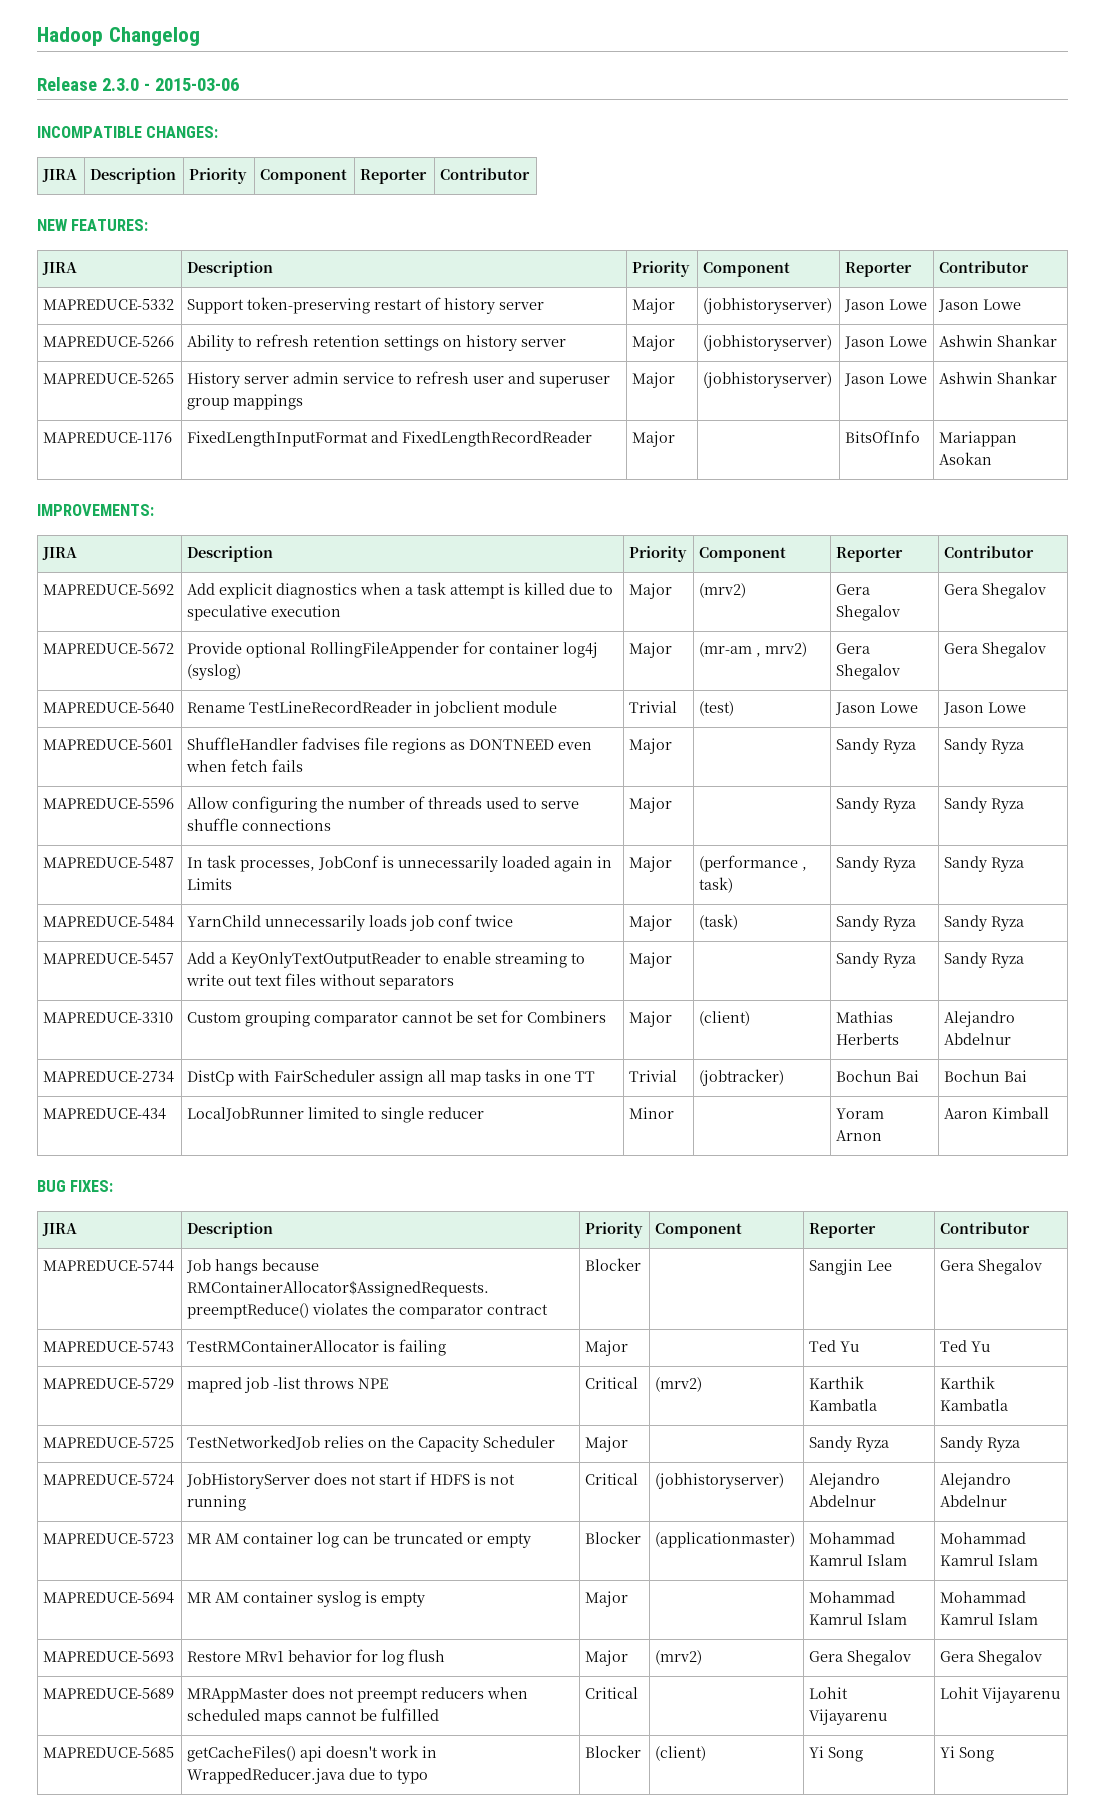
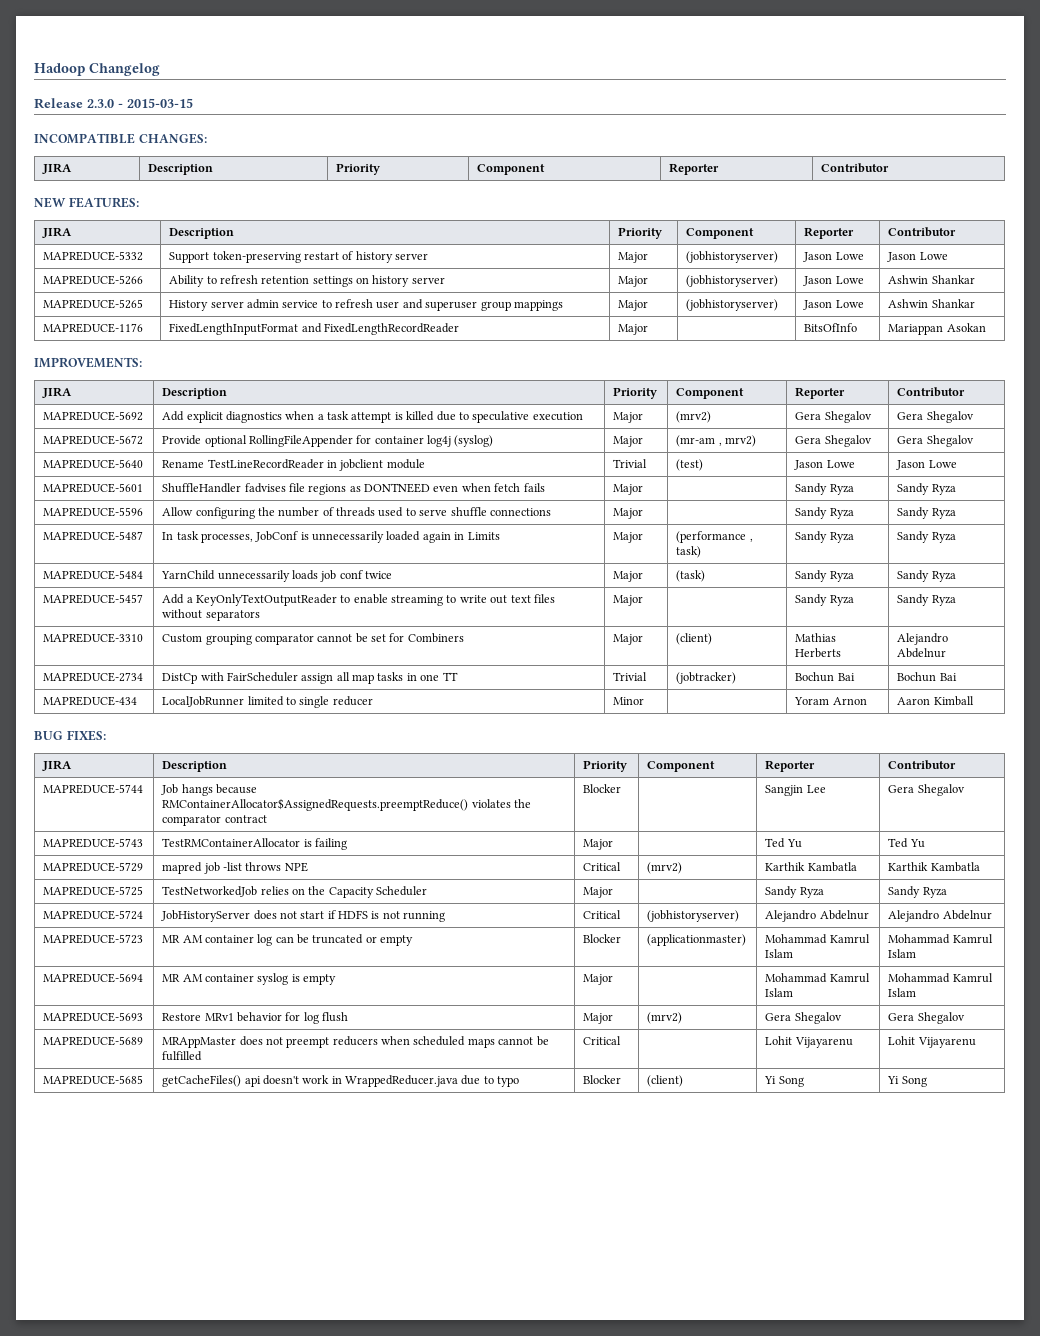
[154,78,239,91] 2015-03-06 -> [127,98,193,108] 2015-03-15

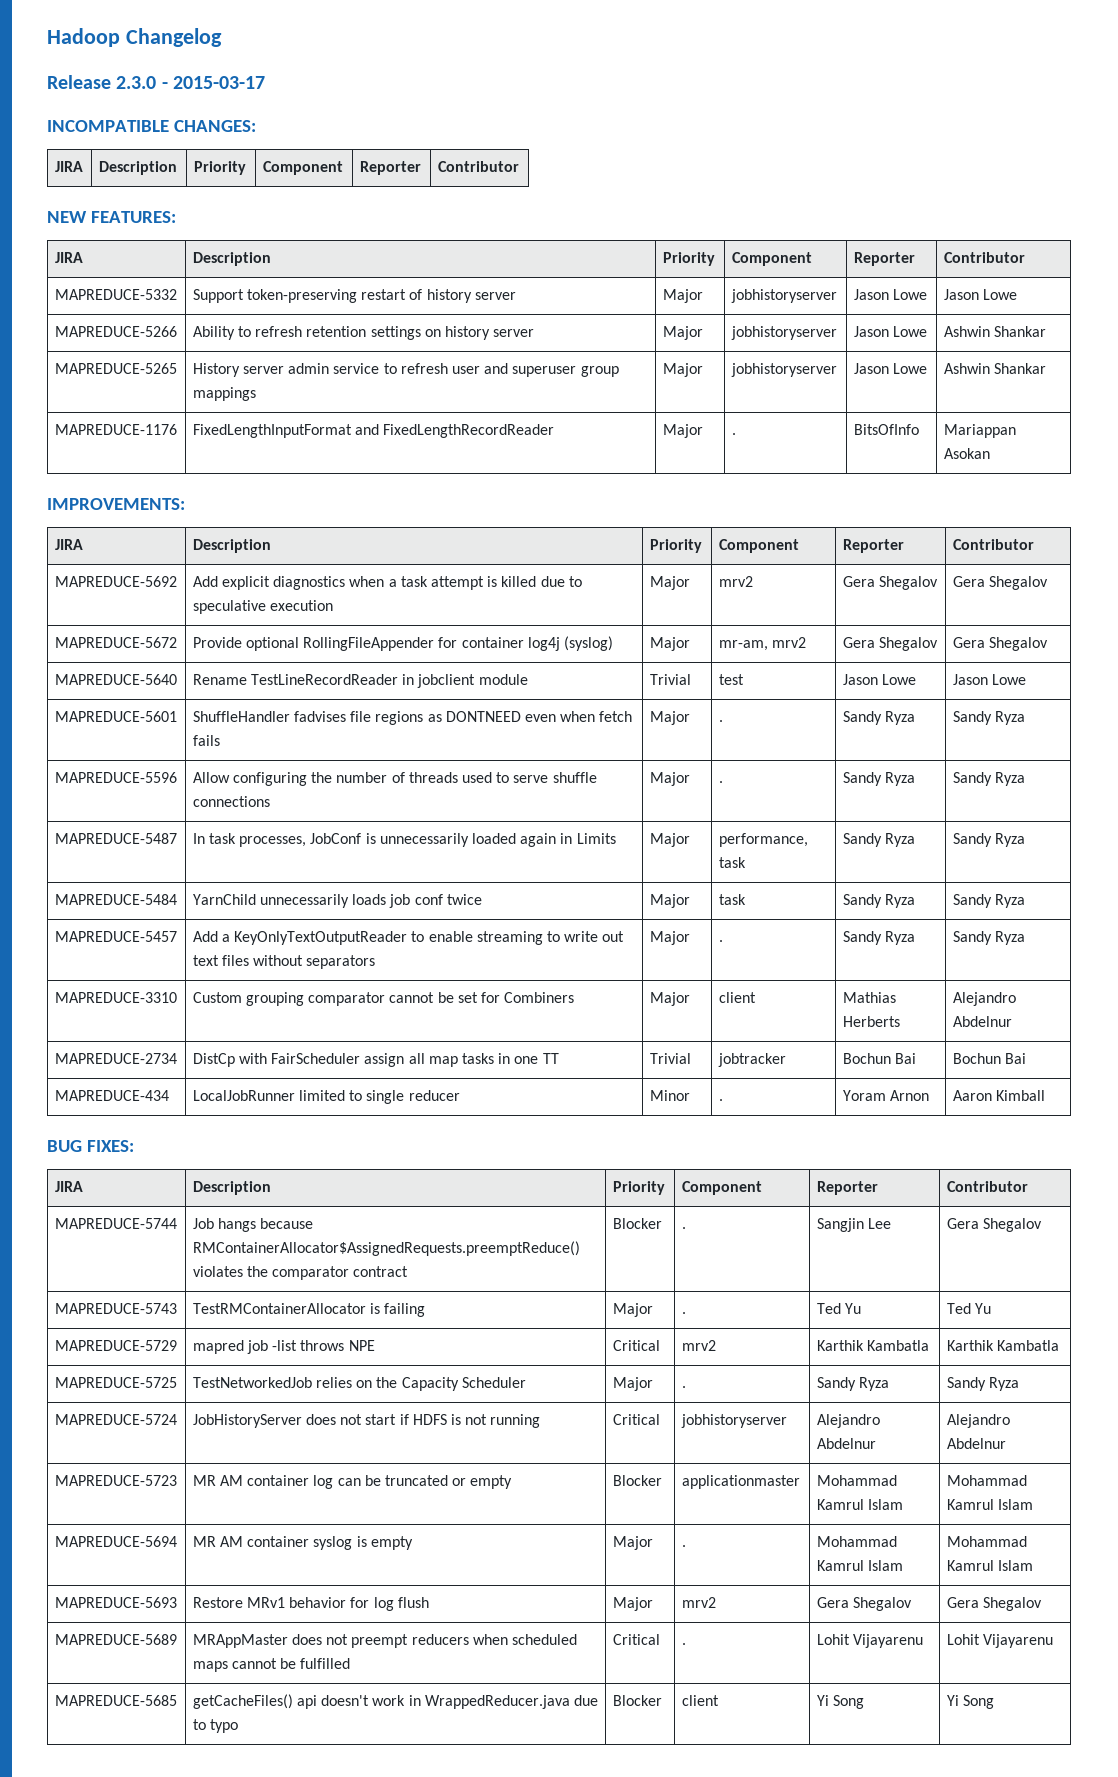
[127,98,193,108] 2015-03-15 -> [173,76,266,89] 2015-03-17
[686,251,779,263] (jobhistoryserver) -> [730,289,837,303] jobhistoryserver
[686,275,779,287] (jobhistoryserver) -> [730,326,837,340] jobhistoryserver
[686,299,779,311] (jobhistoryserver) -> [730,363,837,377] jobhistoryserver
(649, 329) none -> [731,433,736,435] .
[676,411,712,423] (mrv2) -> [718,576,753,587] mrv2
[676,435,756,447] (mr-am , mrv2) -> [718,637,807,651] mr-am, mrv2
[676,459,704,471] (test) -> [718,674,744,685] test
(644, 489) none -> [718,720,723,722] .
(644, 513) none -> [718,781,723,783] .
[676,531,753,543] [676,546,702,558] (performance , task) -> [718,833,808,847] [718,857,746,868] performance, task
[676,570,706,582] (task) -> [718,894,746,905] task
(644, 600) none -> [718,940,723,942] .
[676,633,713,645] (client) -> [718,992,756,1003] client
[676,672,737,684] (jobtracker) -> [717,1053,786,1067] jobtracker
(645, 701) none -> [718,1099,723,1101] .
(622, 788) none -> [681,1227,686,1229] .
(614, 844) none -> [681,1312,686,1314] .
[647,862,683,874] (mrv2) -> [681,1340,716,1351] mrv2
(614, 892) none -> [681,1386,686,1388] .
[647,910,740,922] (jobhistoryserver) -> [680,1414,787,1428] jobhistoryserver
[647,934,747,946] (applicationmaster) -> [681,1475,800,1489] applicationmaster
(614, 979) none -> [681,1545,686,1547] .
[647,1012,683,1024] (mrv2) -> [681,1597,716,1608] mrv2
(622, 1040) none -> [681,1643,686,1645] .
[647,1075,684,1087] (client) -> [681,1695,719,1706] client

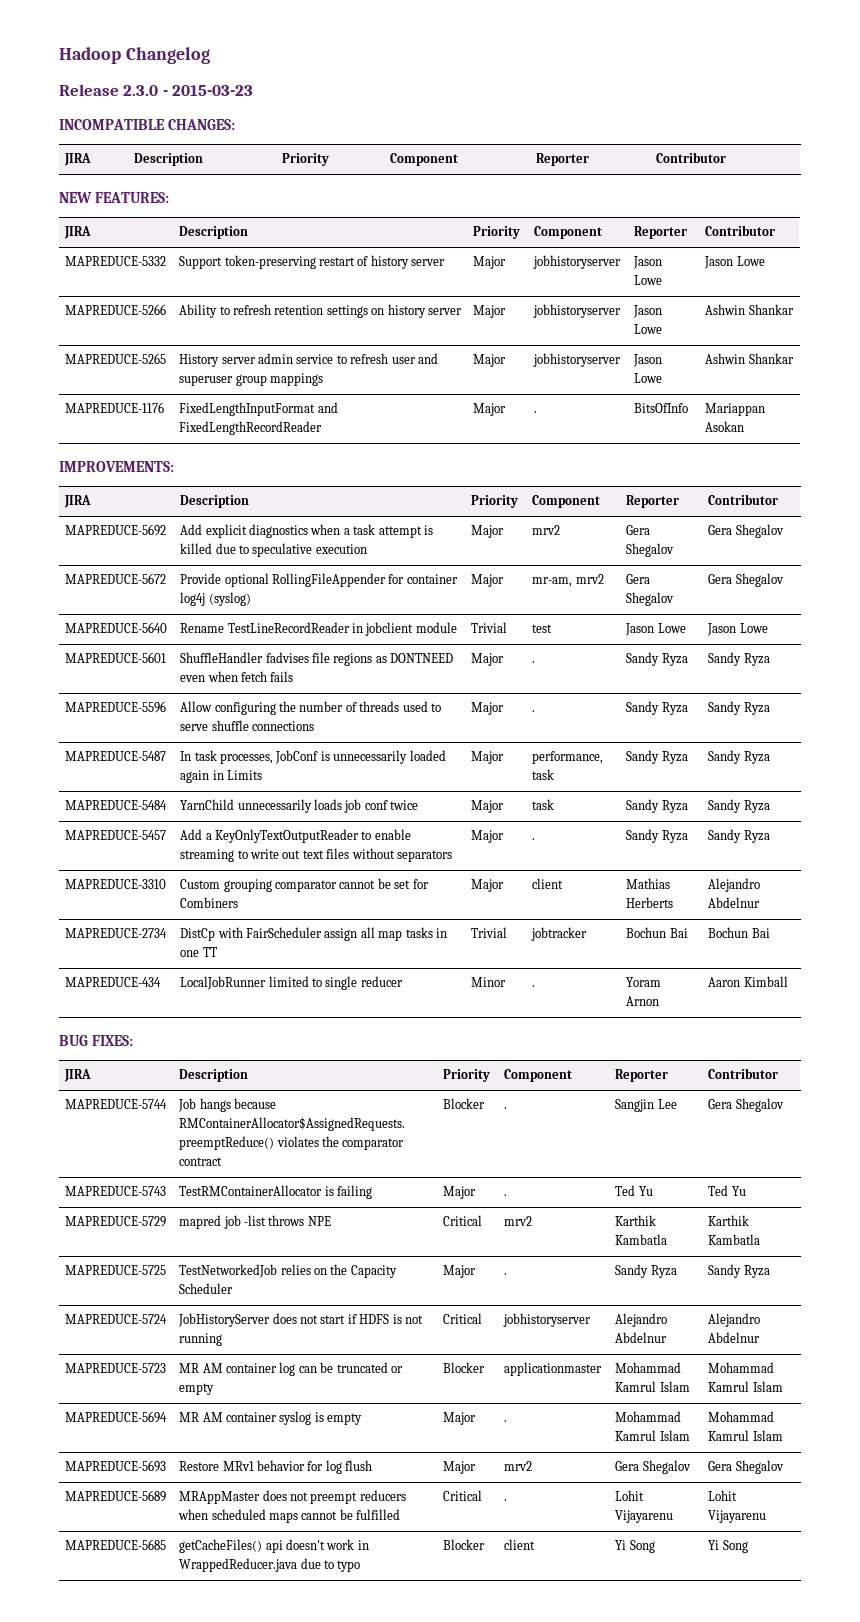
[173,76,266,89] 2015-03-17 -> [172,85,254,96] 2015-03-23

